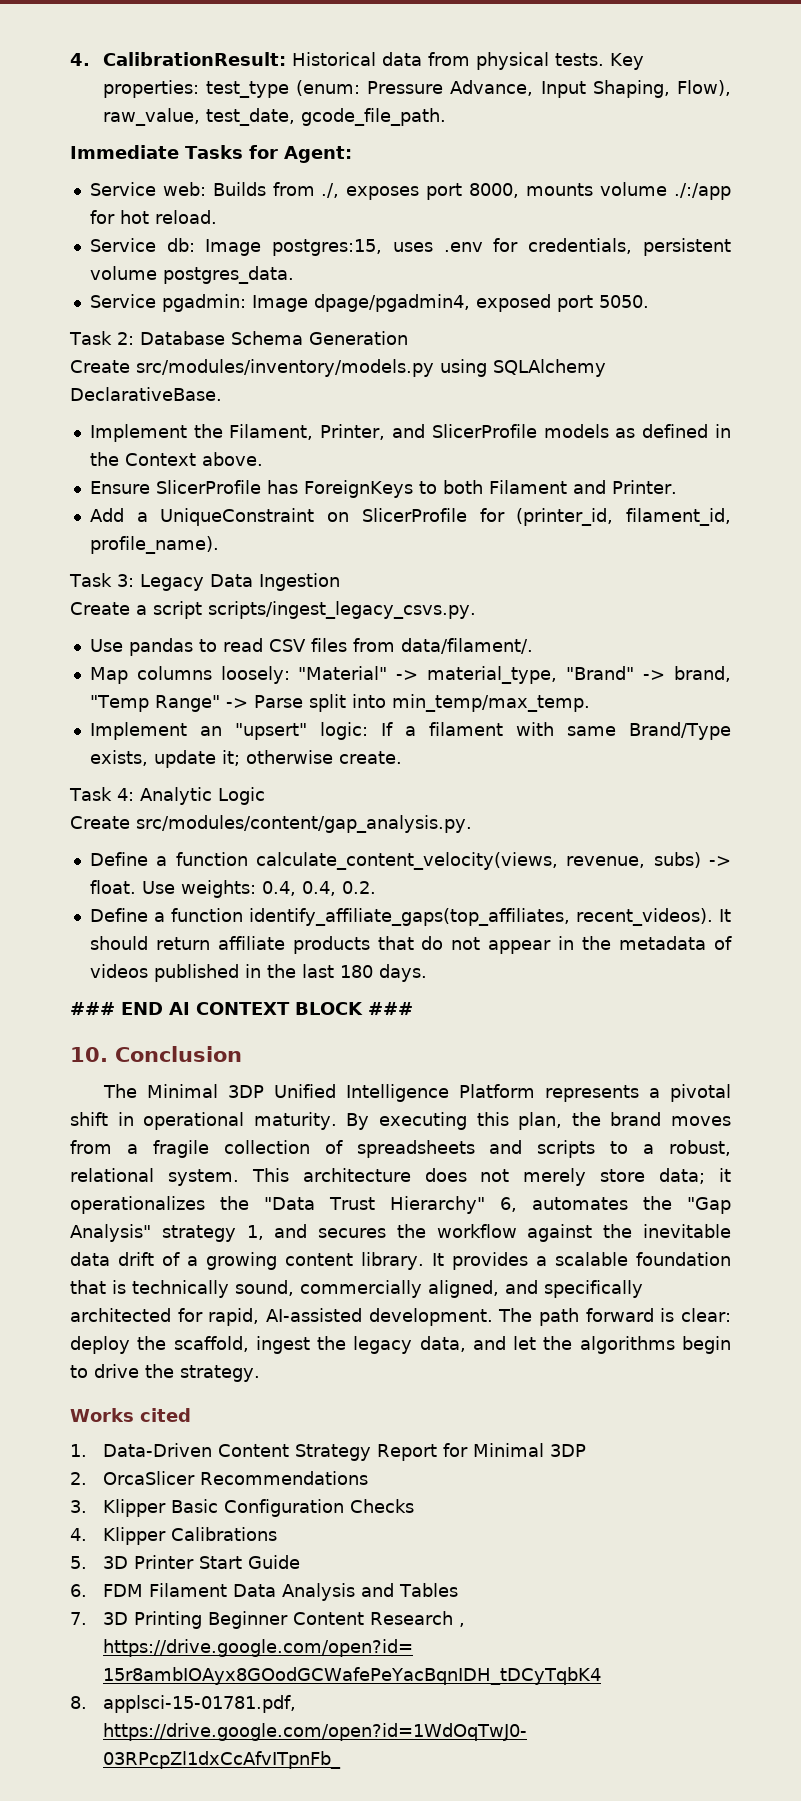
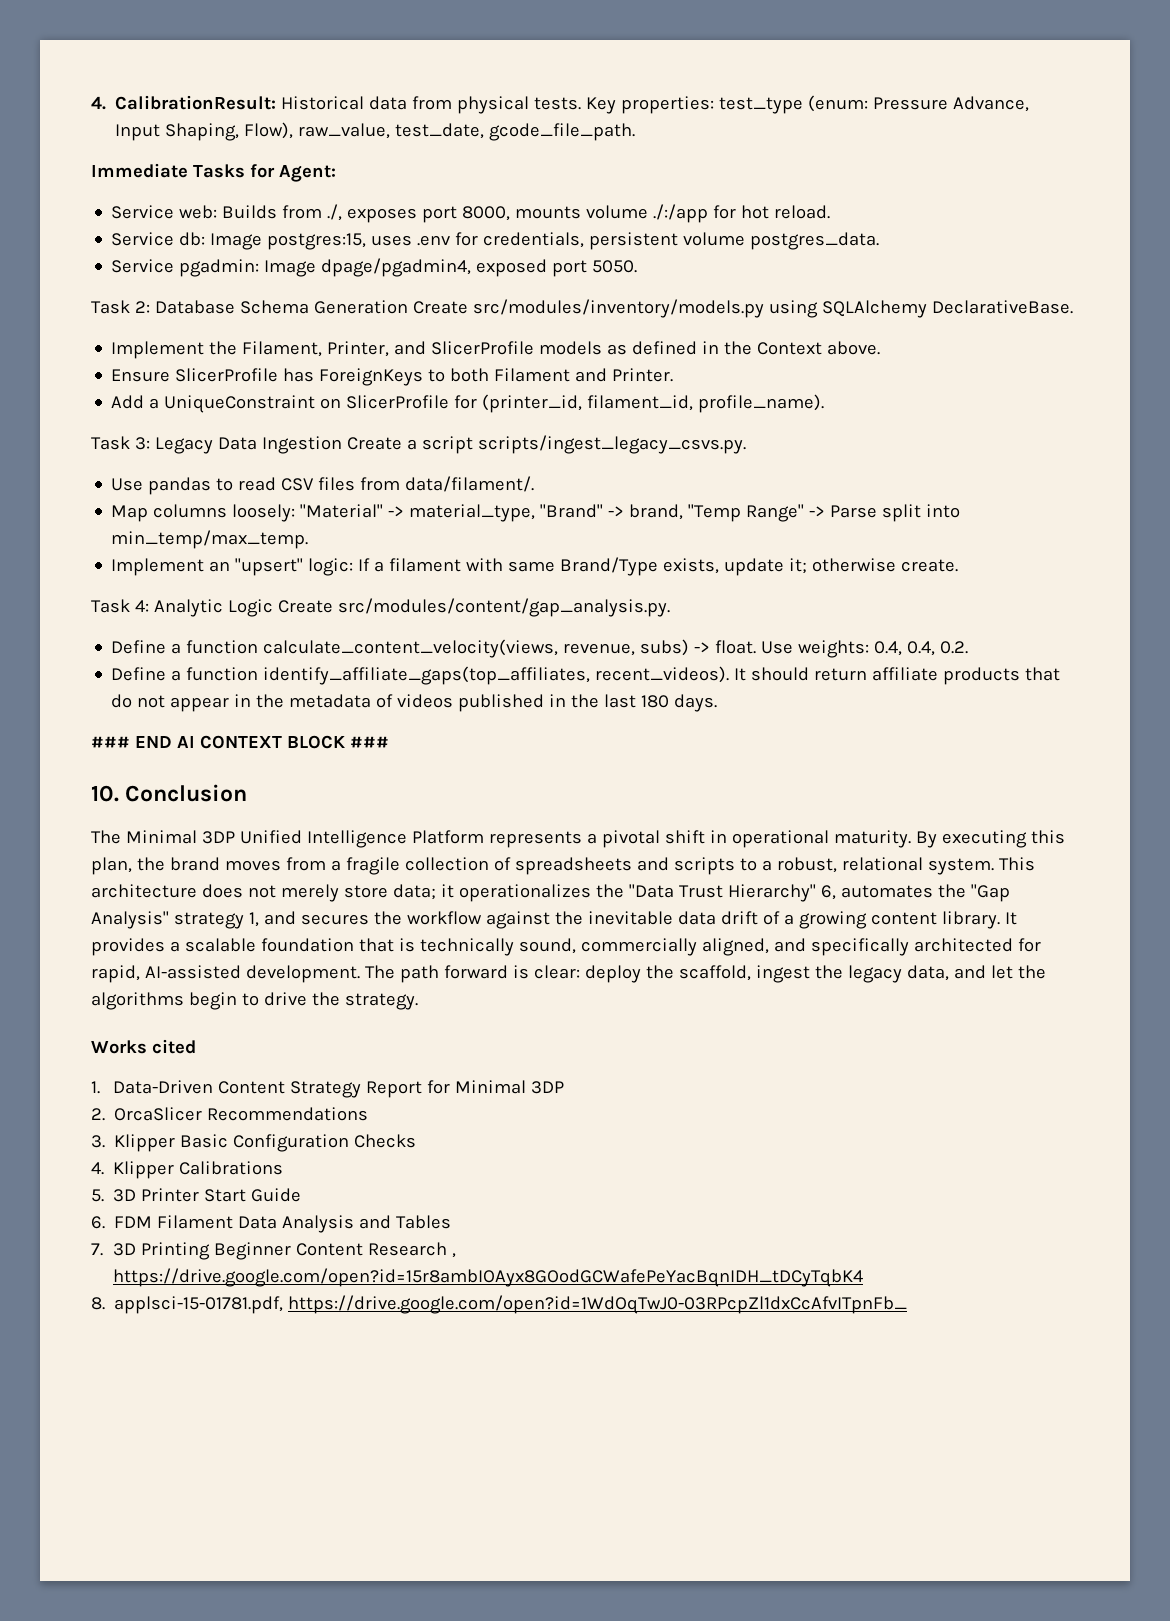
(408, 338) // -> (408, 307) none
(340, 582) // -> (342, 445) none
(265, 796) // -> (273, 608) none

